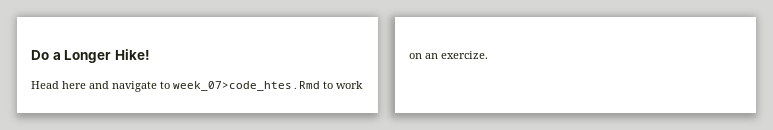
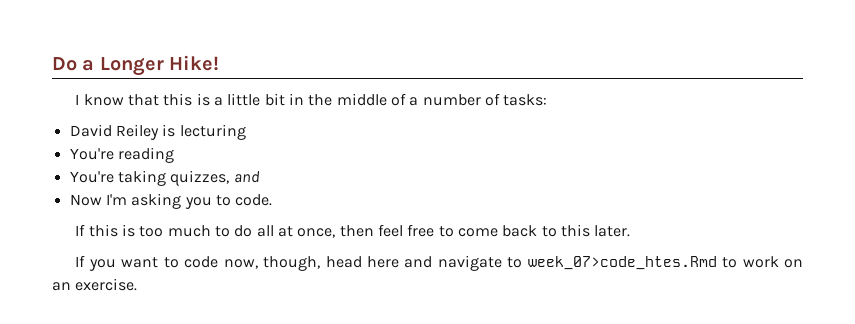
[31,81,59,89] Head -> [75,93,548,106] [69,124,246,140] [69,147,174,163] [69,170,260,186] [69,193,273,209] [75,224,631,238] [75,255,362,271] I know that this is a little bit in the middle of a number of tasks: // David Reiley is lecturing // You're reading // You're taking quizzes, and // Now I'm asking you to code. // If this is too much to do all at once, then feel free to come back to this later. // If you want to code now, though, head
[441,51,488,59] exercize. -> [75,278,138,291] exercise.

